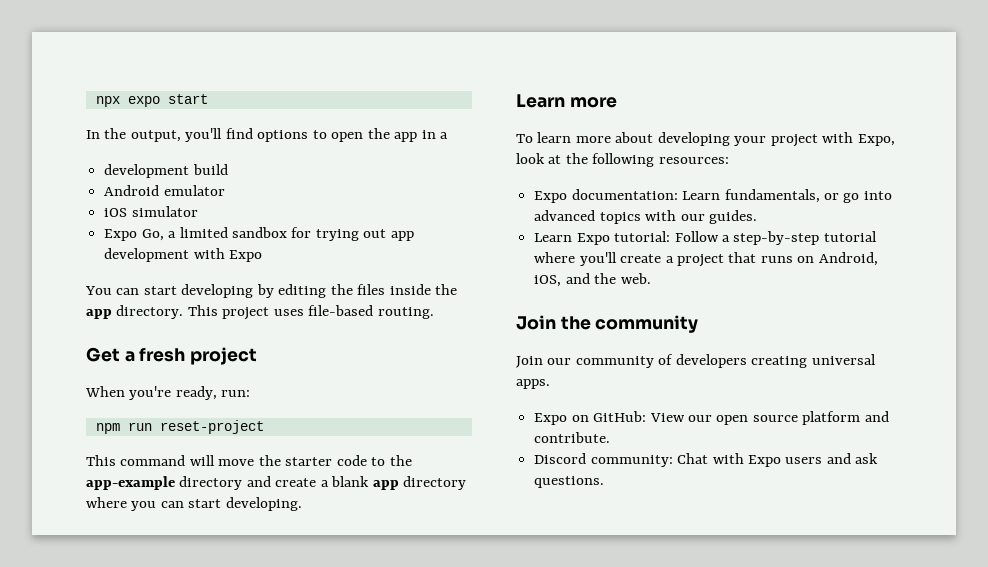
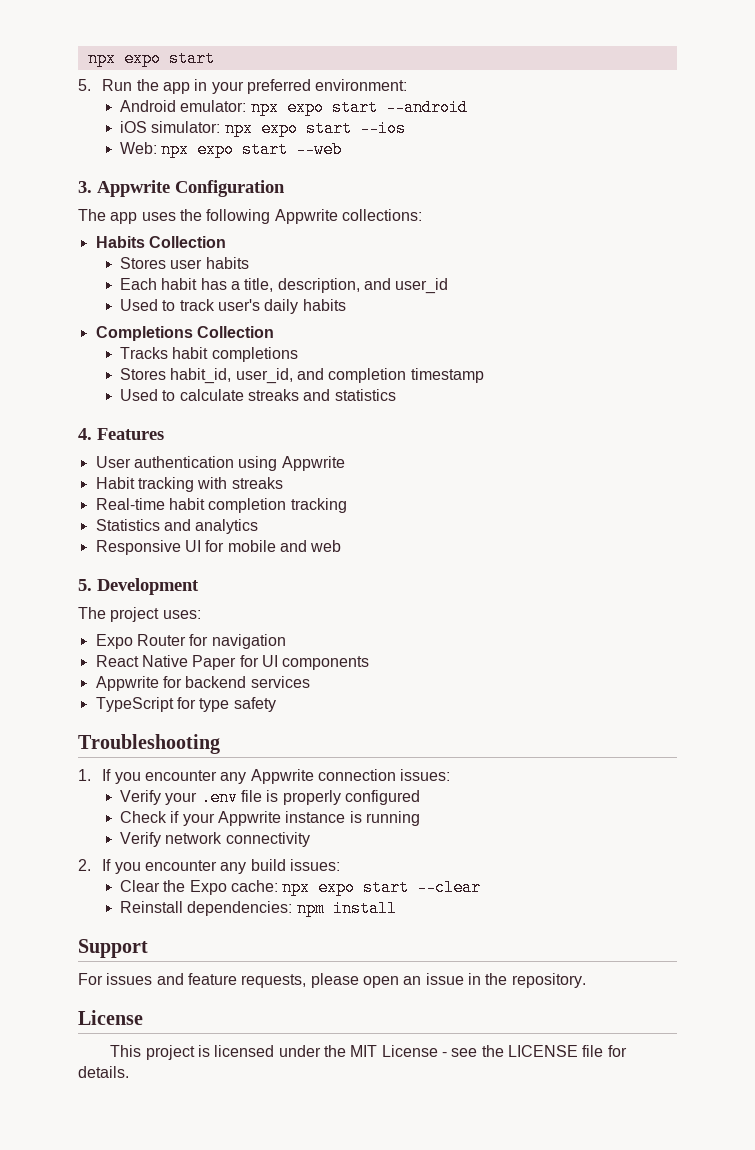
[86,128,449,142] [104,164,228,178] [104,185,225,196] [104,206,198,217] [104,227,414,241] [104,248,263,262] [85,284,458,298] [86,305,434,320] [86,347,258,365] [85,386,251,400] [95,420,264,434] [86,455,412,466] [86,476,467,490] [86,497,302,511] [516,94,617,108] [516,132,895,147] [516,153,729,167] [534,189,892,203] [534,210,757,224] [534,231,877,245] [534,252,878,267] [534,273,651,287] [516,315,699,333] [516,354,876,368] [516,379,550,389] [534,411,889,425] [534,432,611,443] [534,453,879,467] [534,476,605,488] In the output, you'll find options to open the app in a // development build // Android emulator // iOS simulator // Expo Go, a limited sandbox for trying out app development with Expo // You can start developing by editing the files inside the app directory. This project uses file-based routing. // Get a fresh project // When you're ready, run: // npm run reset-project // This command will move the starter code to the app-example directory and create a blank app directory where you can start developing. // Learn more // To learn more about developing your project with Expo, look at the following resources: // Expo documentation: Learn fundamentals, or go into advanced topics with our guides. // Learn Expo tutorial: Follow a step-by-step tutorial where you'll create a project that runs on Android, iOS, and the web. // Join the community // Join our community of developers creating universal apps. // Expo on GitHub: View our open source platform and contribute. // Discord community: Chat with Expo users and ask questions. -> [78,79,408,94] [119,99,468,116] [119,120,406,137] [119,141,343,158] [78,180,285,197] [78,209,422,224] [95,236,226,248] [119,257,249,269] [119,278,449,294] [119,299,346,314] [95,326,274,341] [119,347,298,362] [119,368,484,384] [119,389,396,401] [78,428,164,440] [95,456,345,471] [95,477,283,492] [95,498,347,513] [95,519,259,534] [95,540,342,555] [78,578,199,595] [78,607,201,622] [95,634,286,649] [95,655,370,670] [95,676,310,691] [95,697,276,712] [78,734,220,754] [78,769,451,784] [119,789,420,806] [119,811,420,826] [119,832,310,847] [78,859,340,874] [119,879,482,896] [119,900,397,917] [78,939,148,958] [78,973,586,988] [78,1010,143,1025] [110,1045,627,1060] [78,1066,129,1078] 5. Run the app in your preferred environment: // Android emulator: npx expo start --android // iOS simulator: npx expo start --ios // Web: npx expo start --web // 3. Appwrite Configuration // The app uses the following Appwrite collections: // Habits Collection // Stores user habits // Each habit has a title, description, and user_id // Used to track user's daily habits // Completions Collection // Tracks habit completions // Stores habit_id, user_id, and completion timestamp // Used to calculate streaks and statistics // 4. Features // User authentication using Appwrite // Habit tracking with streaks // Real-time habit completion tracking // Statistics and analytics // Responsive UI for mobile and web // 5. Development // The project uses: // Expo Router for navigation // React Native Paper for UI components // Appwrite for backend services // TypeScript for type safety // Troubleshooting // 1. If you encounter any Appwrite connection issues: // Verify your .env file is properly configured // Check if your Appwrite instance is running // Verify network connectivity // 2. If you encounter any build issues: // Clear the Expo cache: npx expo start --clear // Reinstall dependencies: npm install // Support // For issues and feature requests, please open an issue in the repository. // License // This project is licensed under the MIT License - see the LICENSE file for details.

